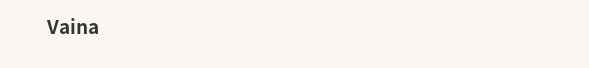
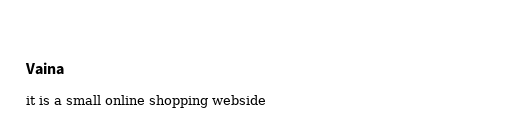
(99, 26) none -> [26,95,266,108] // it is a small online shopping webside

